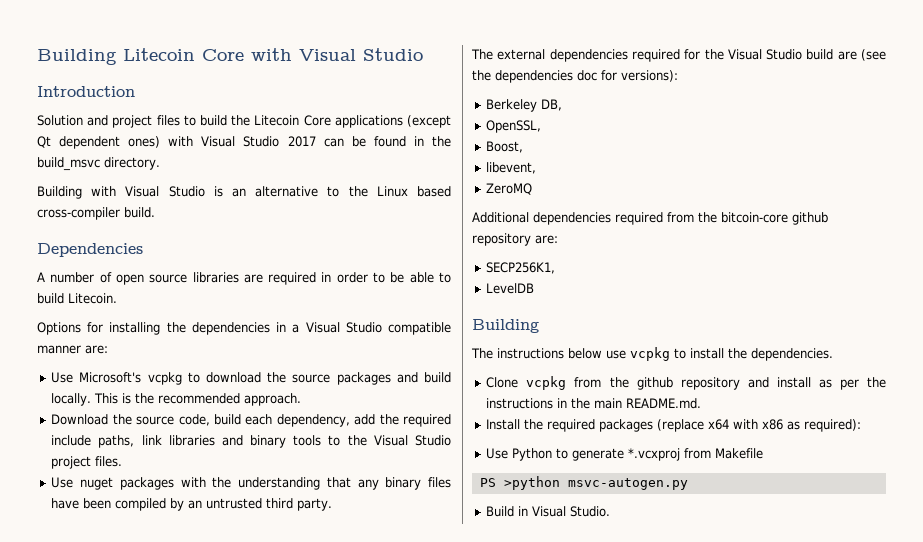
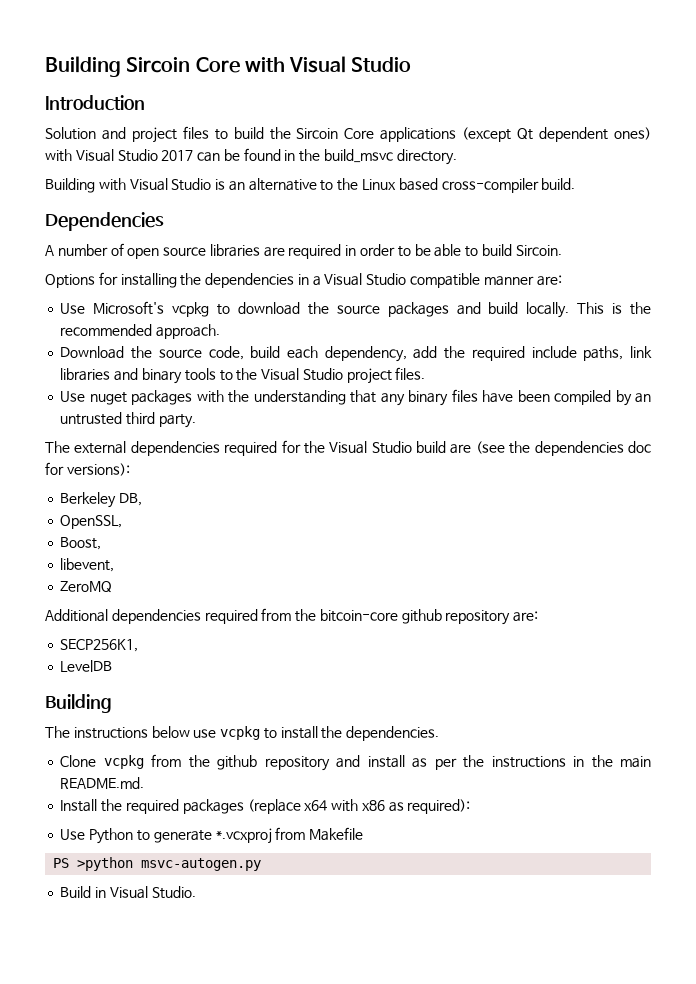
[37,48,195,65] Building Litecoin -> [45,56,191,77] Building Sircoin
[254,115,300,126] Litecoin -> [296,128,339,139] Sircoin
[68,293,117,304] Litecoin. -> [515,245,562,256] Sircoin.

